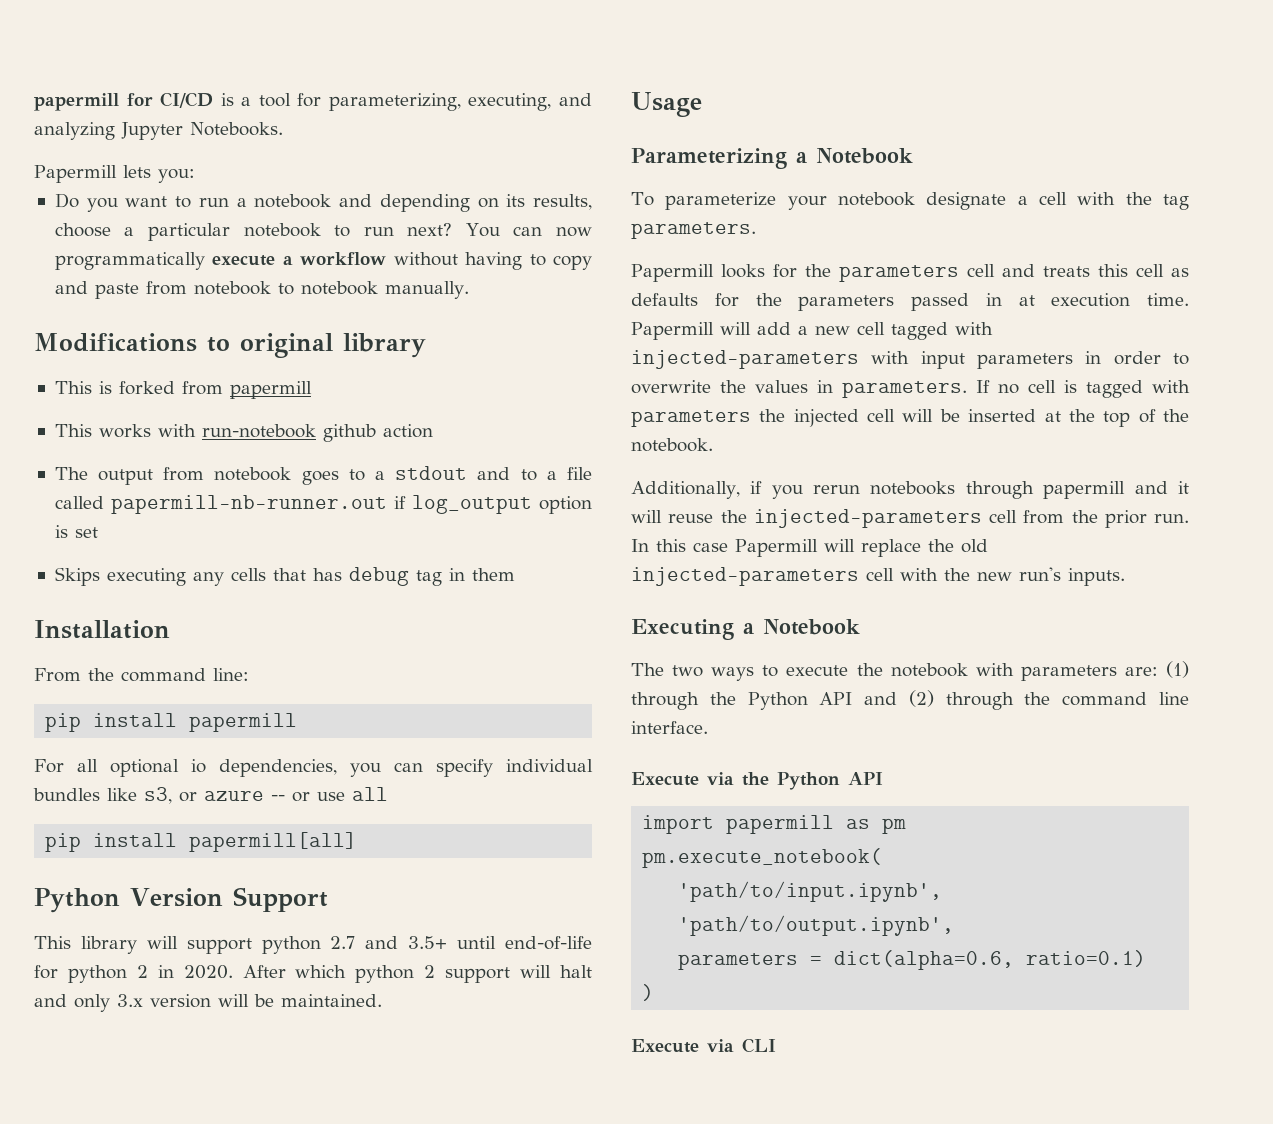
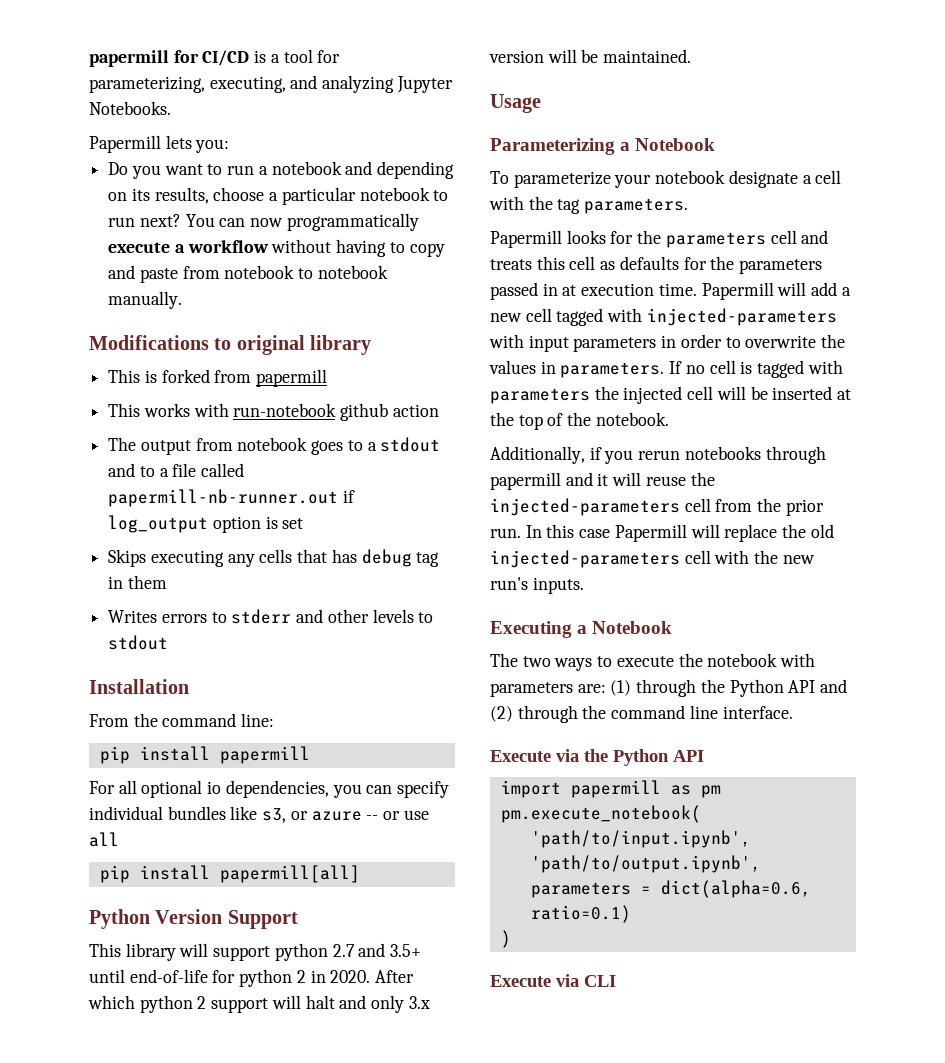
(515, 574) none -> [108,609,434,624] [108,635,169,650] // Writes errors to stderr and other levels to stdout

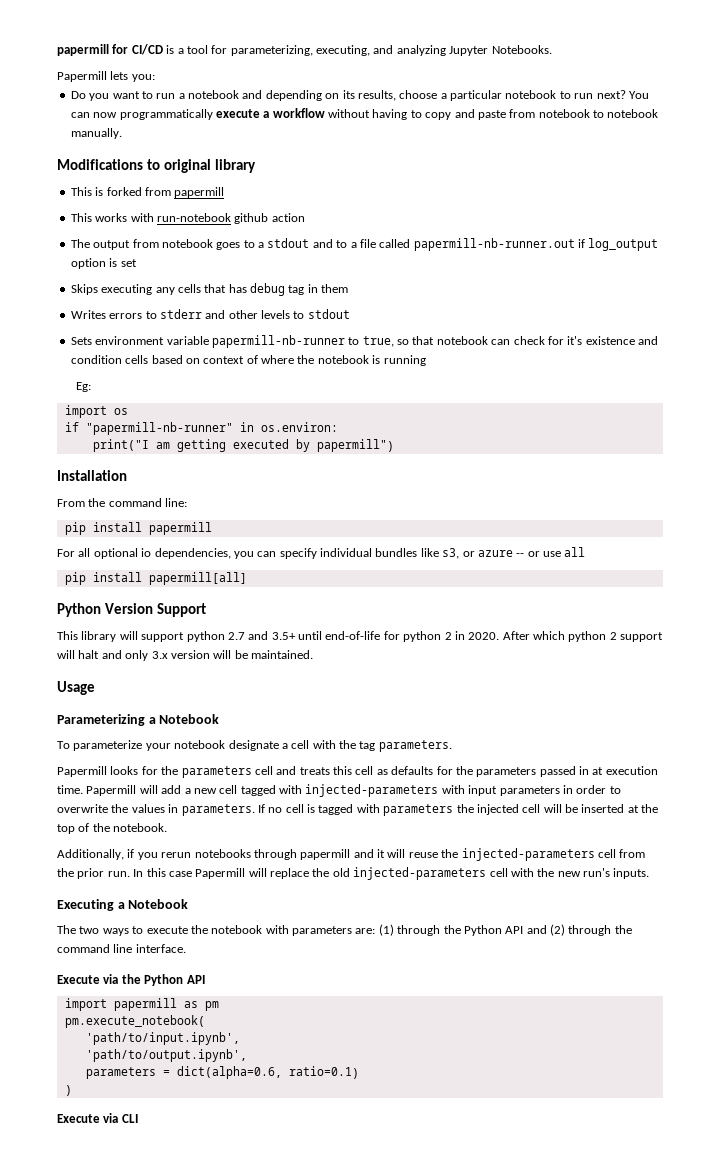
(169, 642) none -> [70,335,658,348] [70,355,426,366] [75,382,91,392] [64,405,128,418] [64,422,338,435] [92,439,394,452] // Sets environment variable papermill-nb-runner to true, so that notebook can check for it's existence and condition cells based on context of where the notebook is running // Eg: // import os // if "papermill-nb-runner" in os.environ: // print("I am getting executed by papermill")

